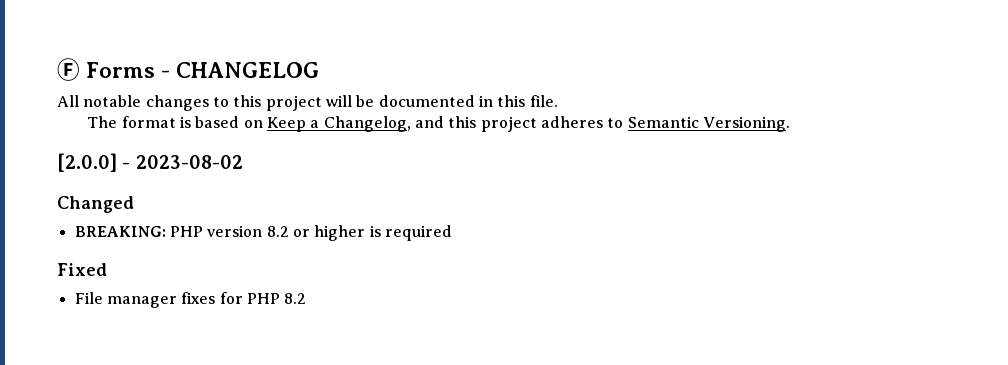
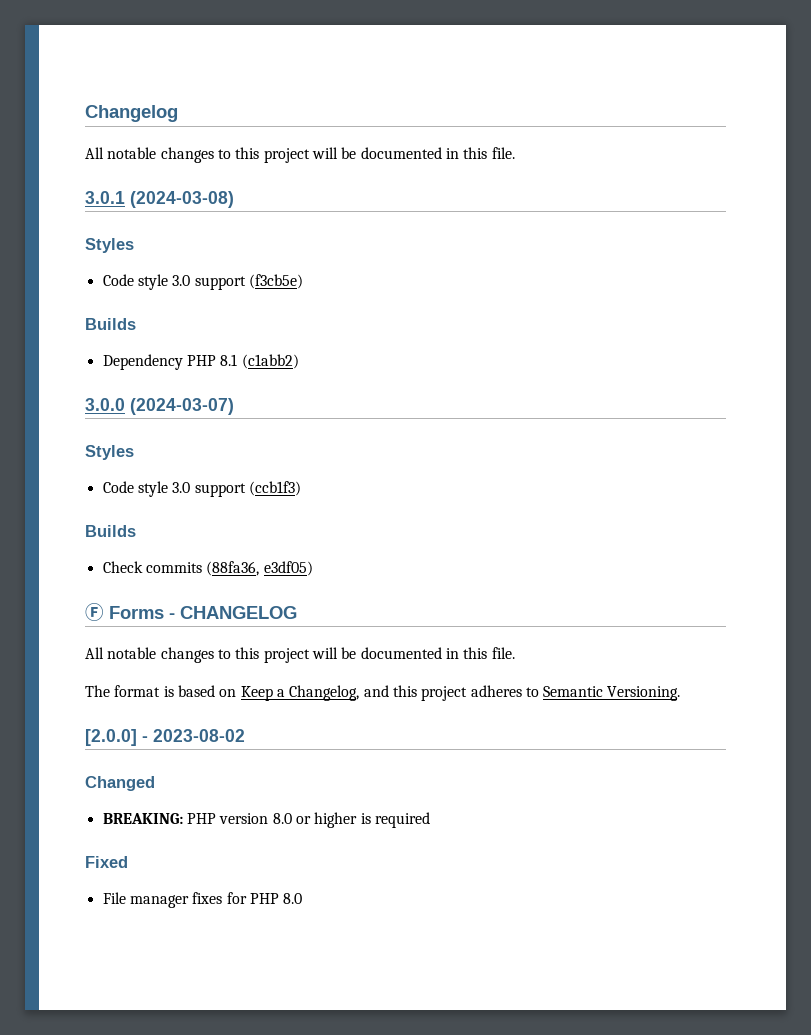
(57, 69) none -> [85,105,178,122] [85,147,515,163] [85,191,234,208] [85,238,134,253] [102,274,303,290] [85,318,136,330] [102,354,299,370] [85,398,234,415] [85,445,134,460] [102,481,301,497] [85,525,136,537] [102,561,313,576] Changelog // All notable changes to this project will be documented in this file. // 3.0.1 (2024-03-08) // Styles // Code style 3.0 support (f3cb5e) // Builds // Dependency PHP 8.1 (c1abb2) // 3.0.0 (2024-03-07) // Styles // Code style 3.0 support (ccb1f3) // Builds // Check commits (88fa36, e3df05) //
[266,226,289,237] 8.2 -> [272,813,292,824] 8.0
[284,293,307,304] 8.2 -> [283,893,303,904] 8.0

